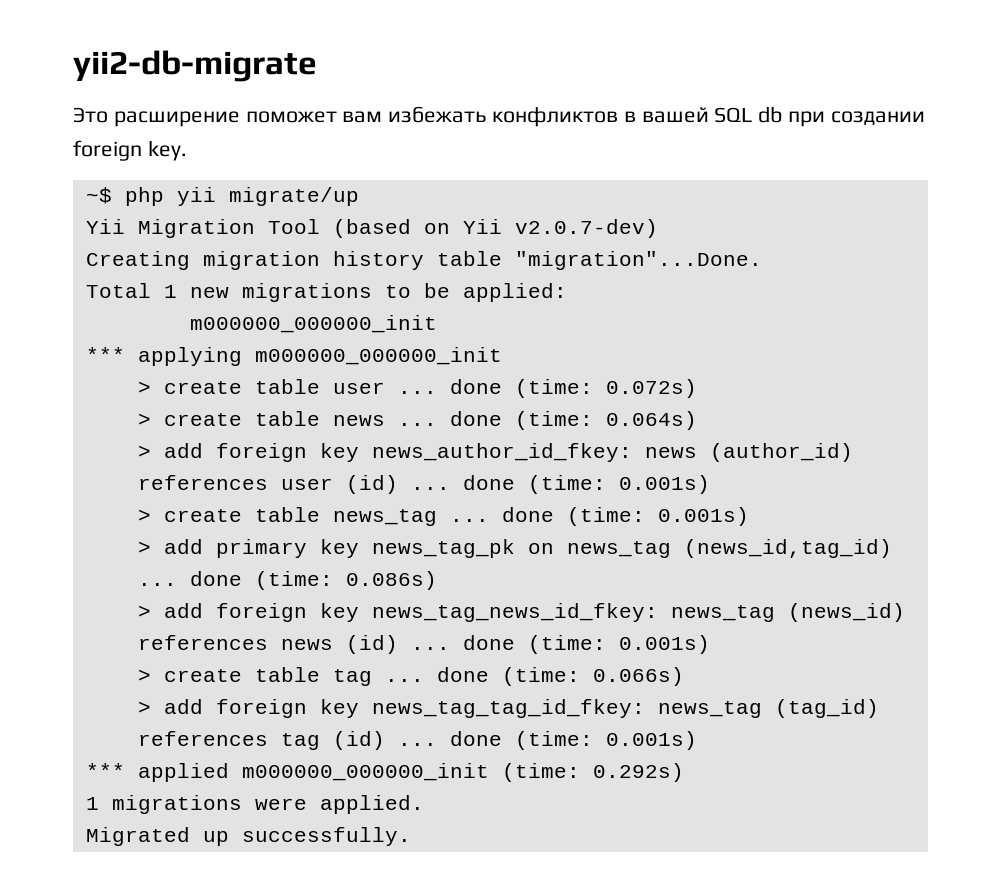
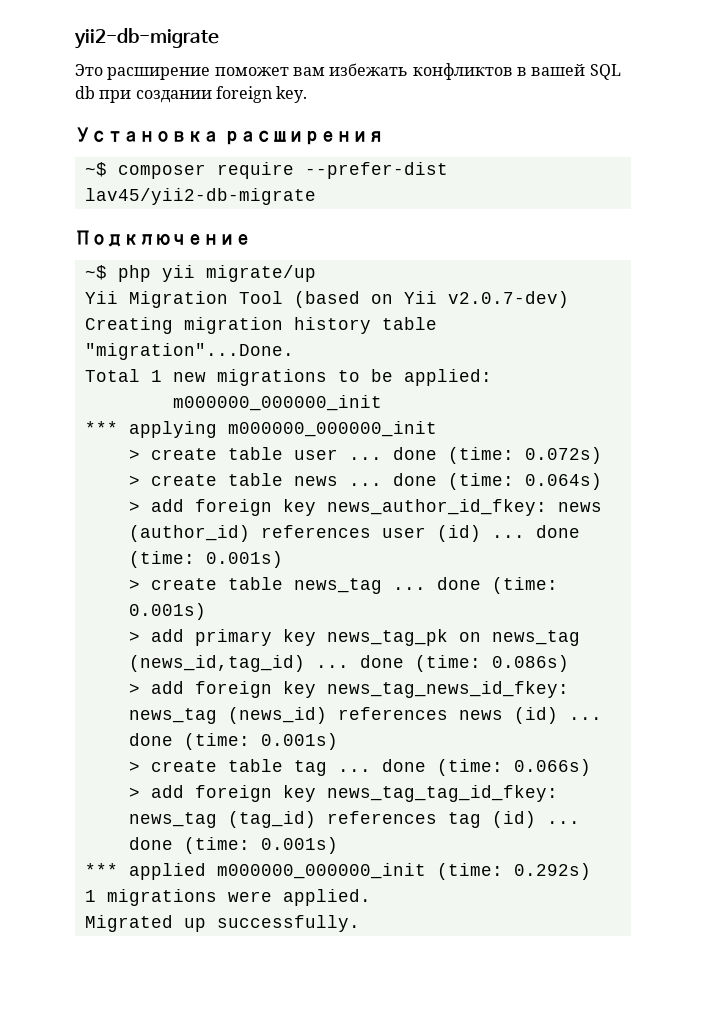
(187, 150) none -> [75,127,384,145] [84,162,448,179] [84,188,316,205] [75,230,251,247] // Установка расширения // ~$ composer require --prefer-dist lav45/yii2-db-migrate // Подключение

